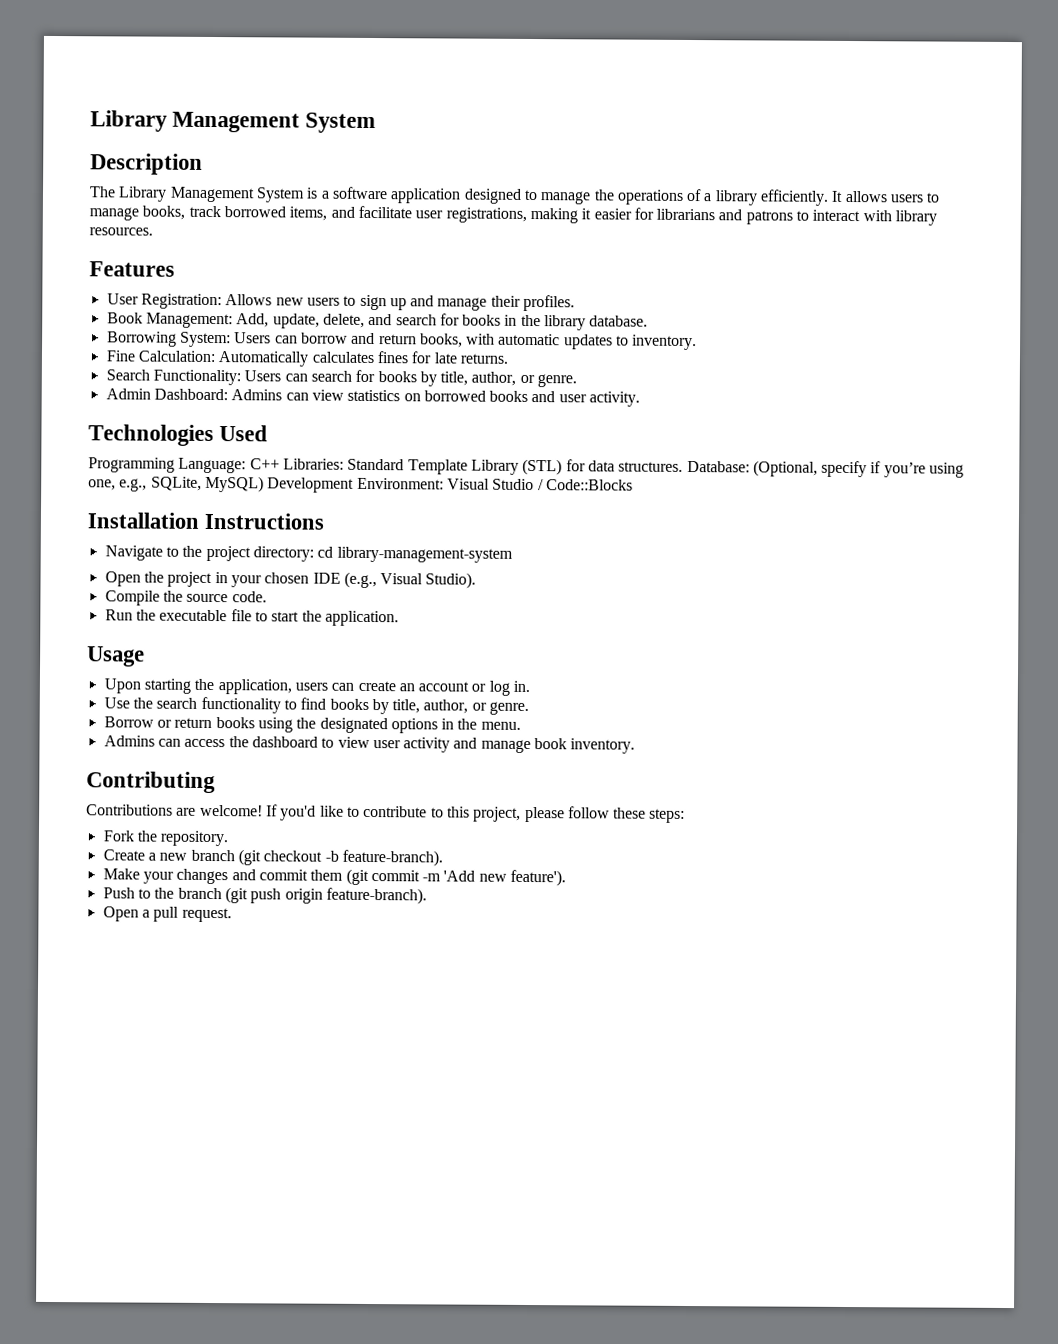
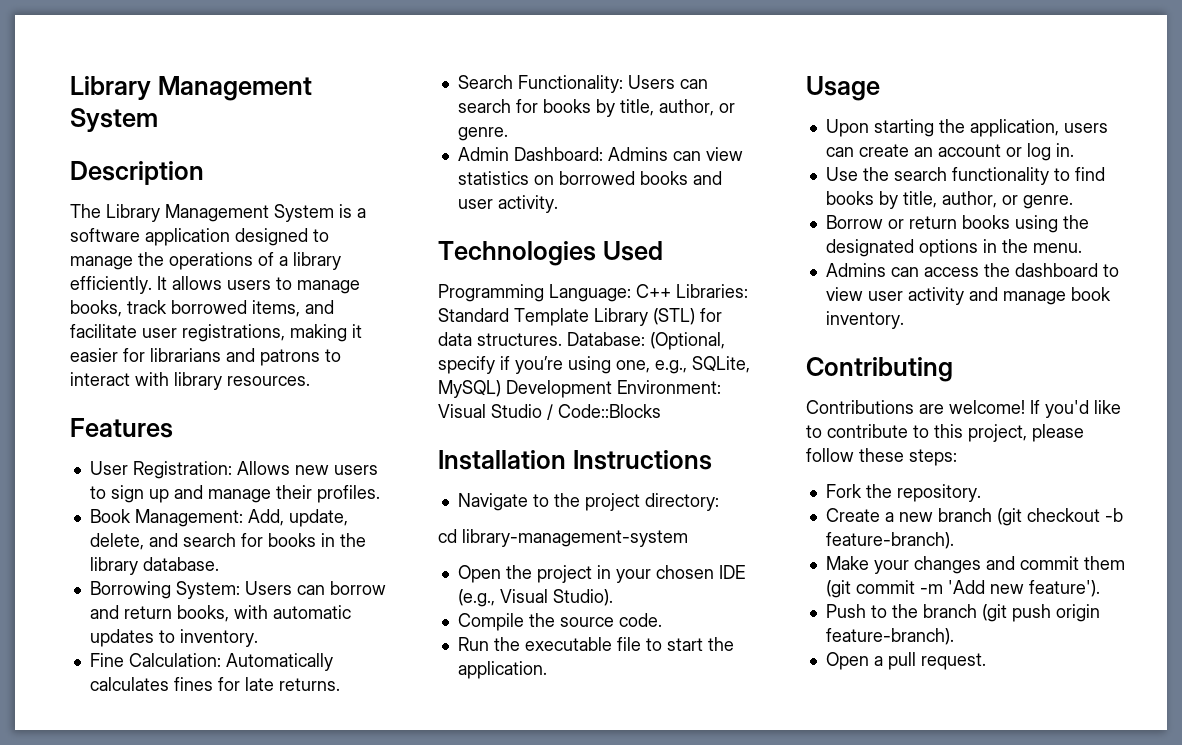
(314, 554) none -> (719, 502) //

